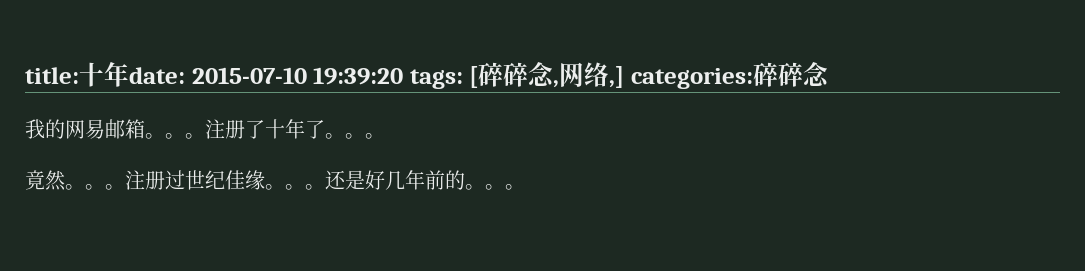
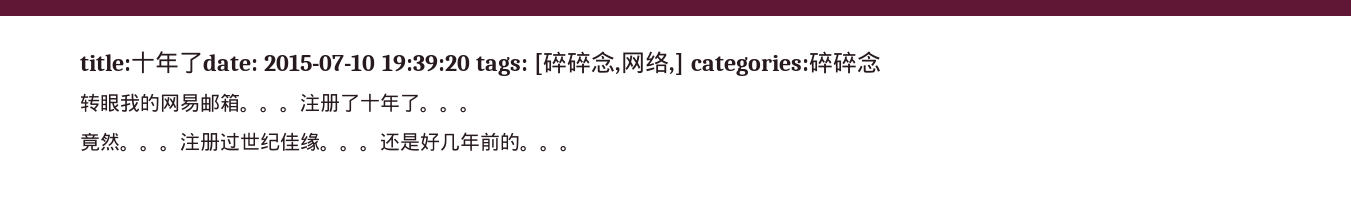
(129, 74) none -> [179,52,203,74] 了
(831, 74) none -> [80,93,120,112] 转眼

